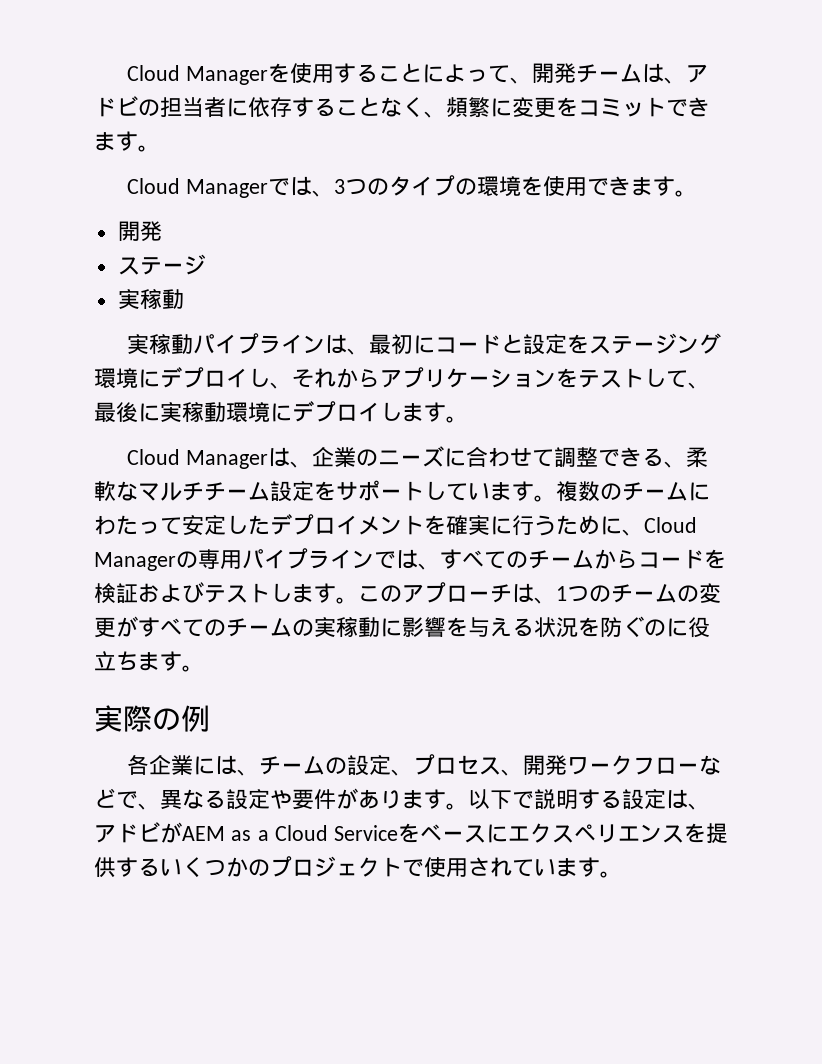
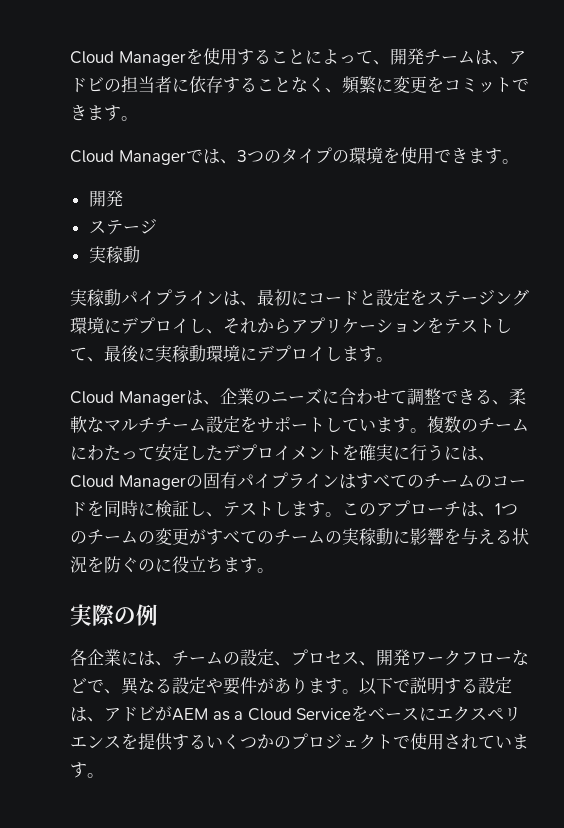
[556,515,622,535] ために -> [444,446,478,461] には
[198,548,638,570] 専用パイプラインでは、すべてのチームから -> [202,472,492,489] 固有パイプラインはすべてのチームの
[94,582,204,603] 検証および -> [104,500,223,517] 同時に検証し、

